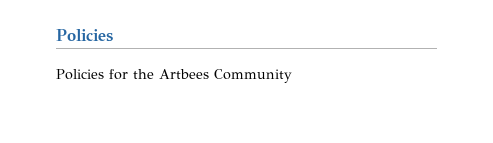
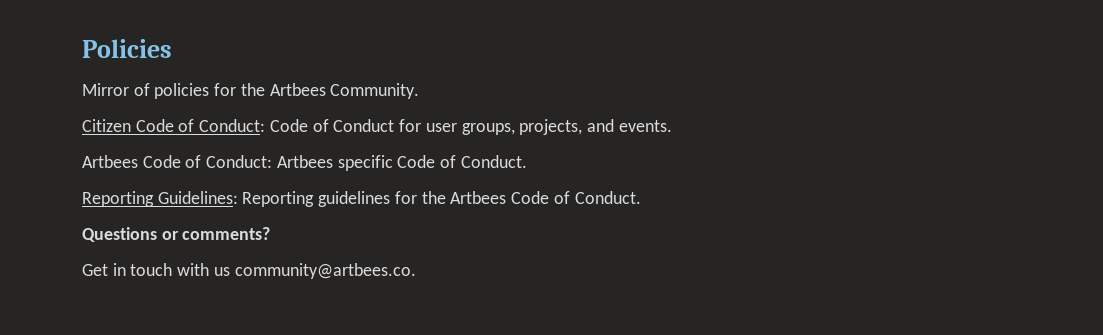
[56,69,292,83] Policies for the Artbees Community -> [82,83,420,99] [82,119,672,135] [82,155,527,171] [82,191,641,207] [82,227,271,242] [82,263,416,279] Mirror of policies for the Artbees Community. // Citizen Code of Conduct: Code of Conduct for user groups, projects, and events. // Artbees Code of Conduct: Artbees specific Code of Conduct. // Reporting Guidelines: Reporting guidelines for the Artbees Code of Conduct. // Questions or comments? // Get in touch with us community@artbees.co.

